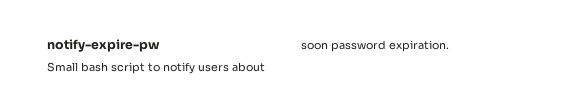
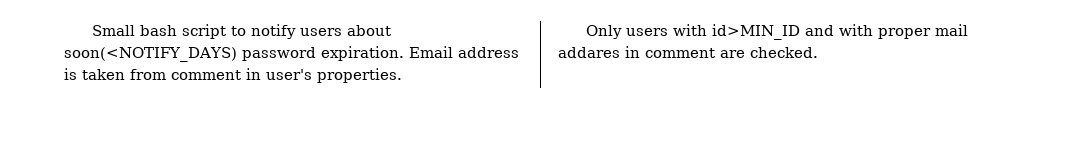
[47,39,160,52] notify-expire-pw // -> (91, 30) none
[301,42,328,50] soon -> [64,47,237,62] soon(<NOTIFY_DAYS)
(449, 46) none -> [409,46,519,58] [64,68,402,83] [585,24,968,40] [558,46,818,58] Email address is taken from comment in user's properties. // Only users with id>MIN_ID and with proper mail addares in comment are checked.

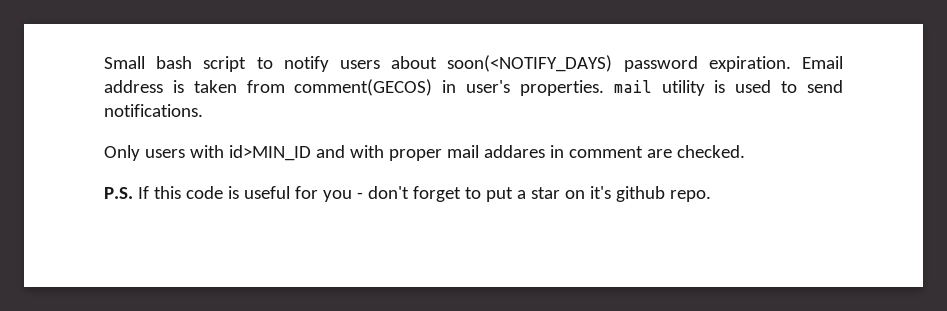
[171,70,241,80] comment -> [294,79,433,96] comment(GECOS)
(402, 75) none -> [613,80,843,96] [104,104,203,117] mail utility is used to send notifications.
(818, 52) none -> [104,186,711,202] // P.S. If this code is useful for you - don't forget to put a star on it's github repo.

